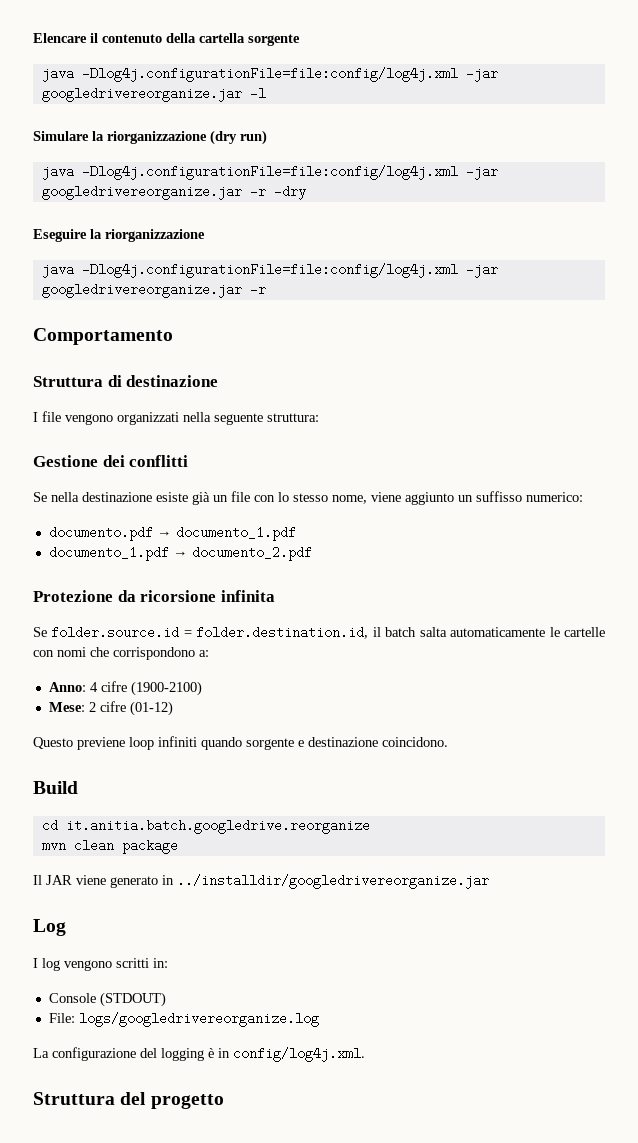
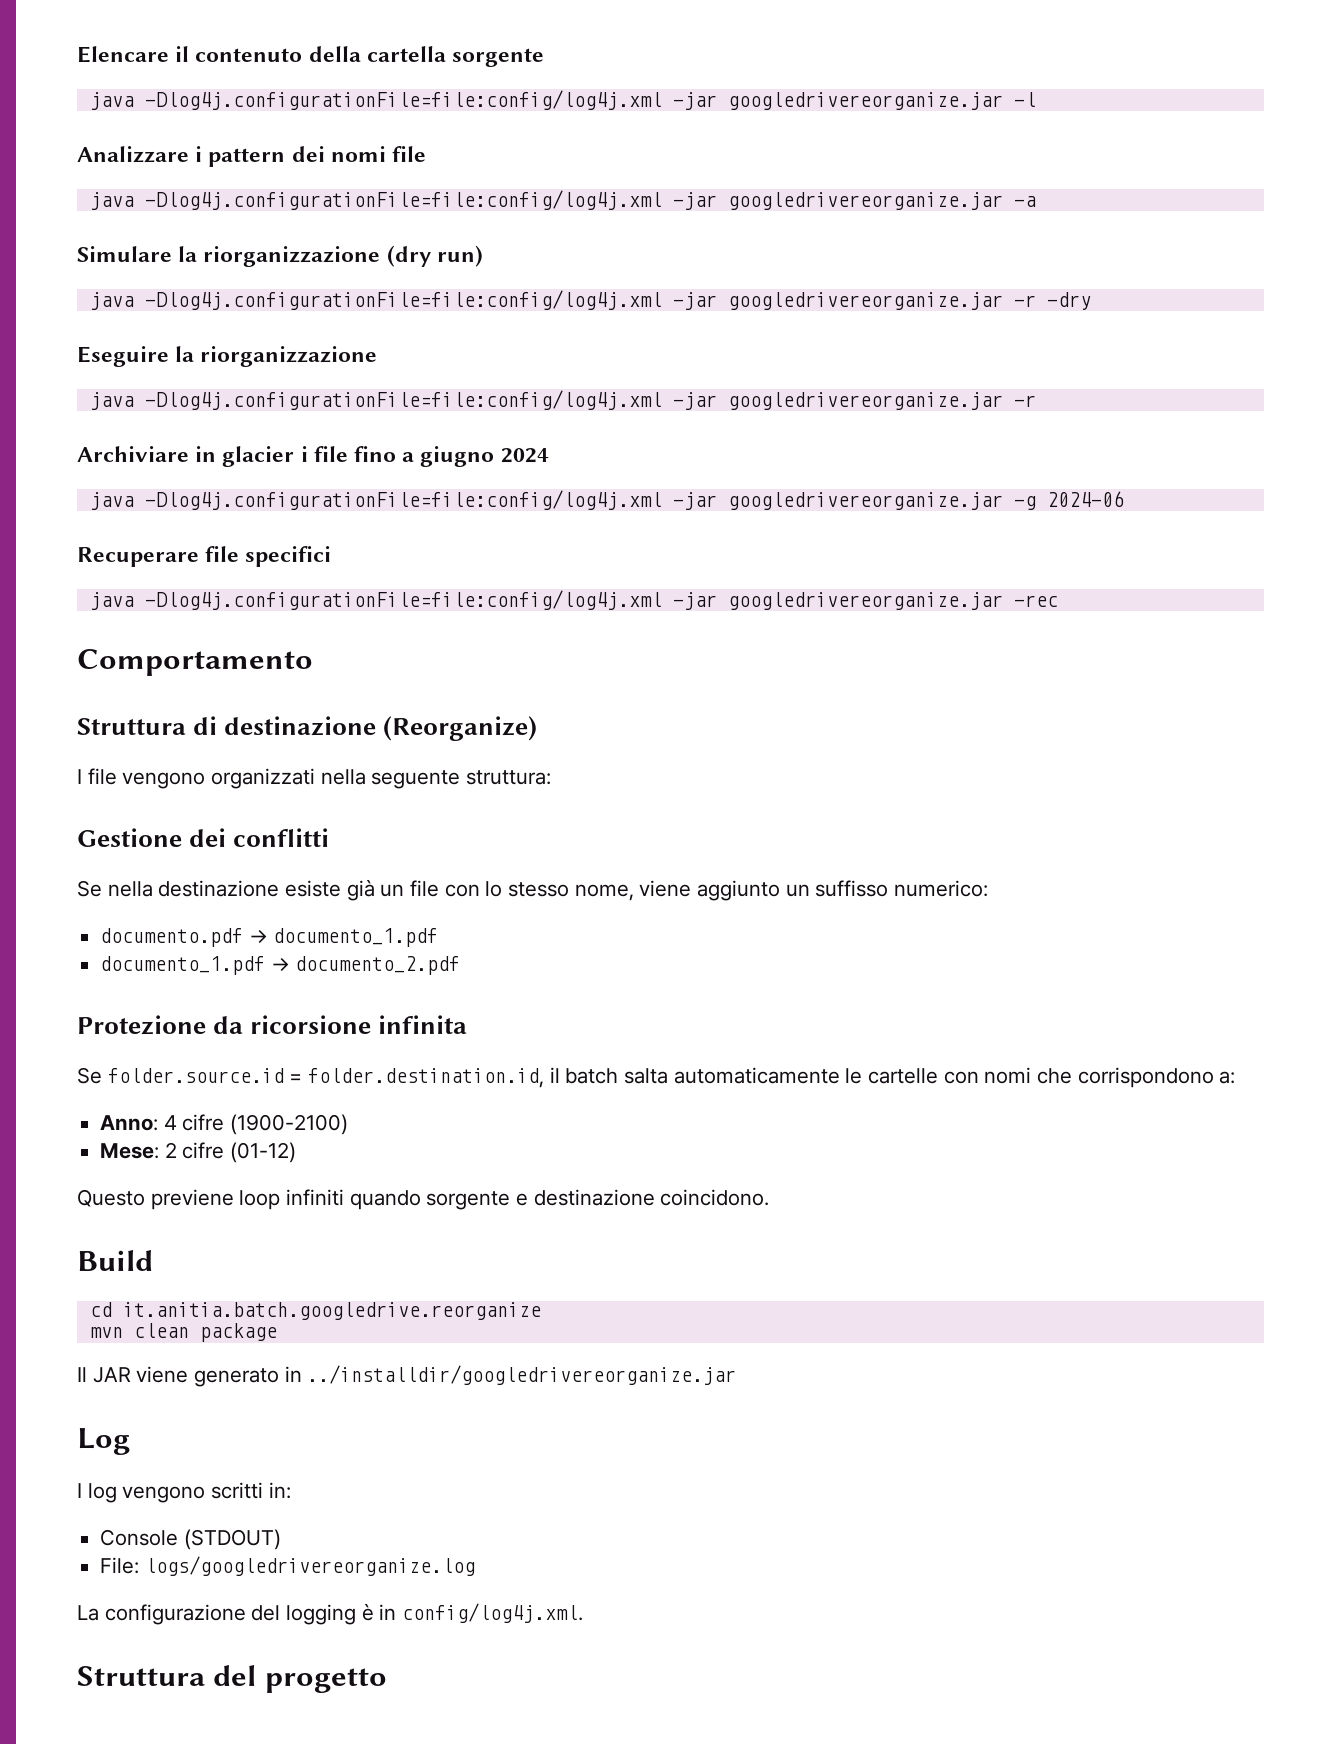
(266, 93) none -> [77,146,427,167] [89,190,1036,210] // Analizzare i pattern dei nomi file // java -Dlog4j.configurationFile=file:config/log4j.xml -jar googledrivereorganize.jar -a
(266, 289) none -> [77,446,549,467] [89,490,1124,510] [77,546,332,567] [89,590,1058,610] // Archiviare in glacier i file fino a giugno 2024 // java -Dlog4j.configurationFile=file:config/log4j.xml -jar googledrivereorganize.jar -g 2024-06 // Recuperare file specifici // java -Dlog4j.configurationFile=file:config/log4j.xml -jar googledrivereorganize.jar -rec
(219, 381) none -> [383,716,538,741] (Reorganize)

